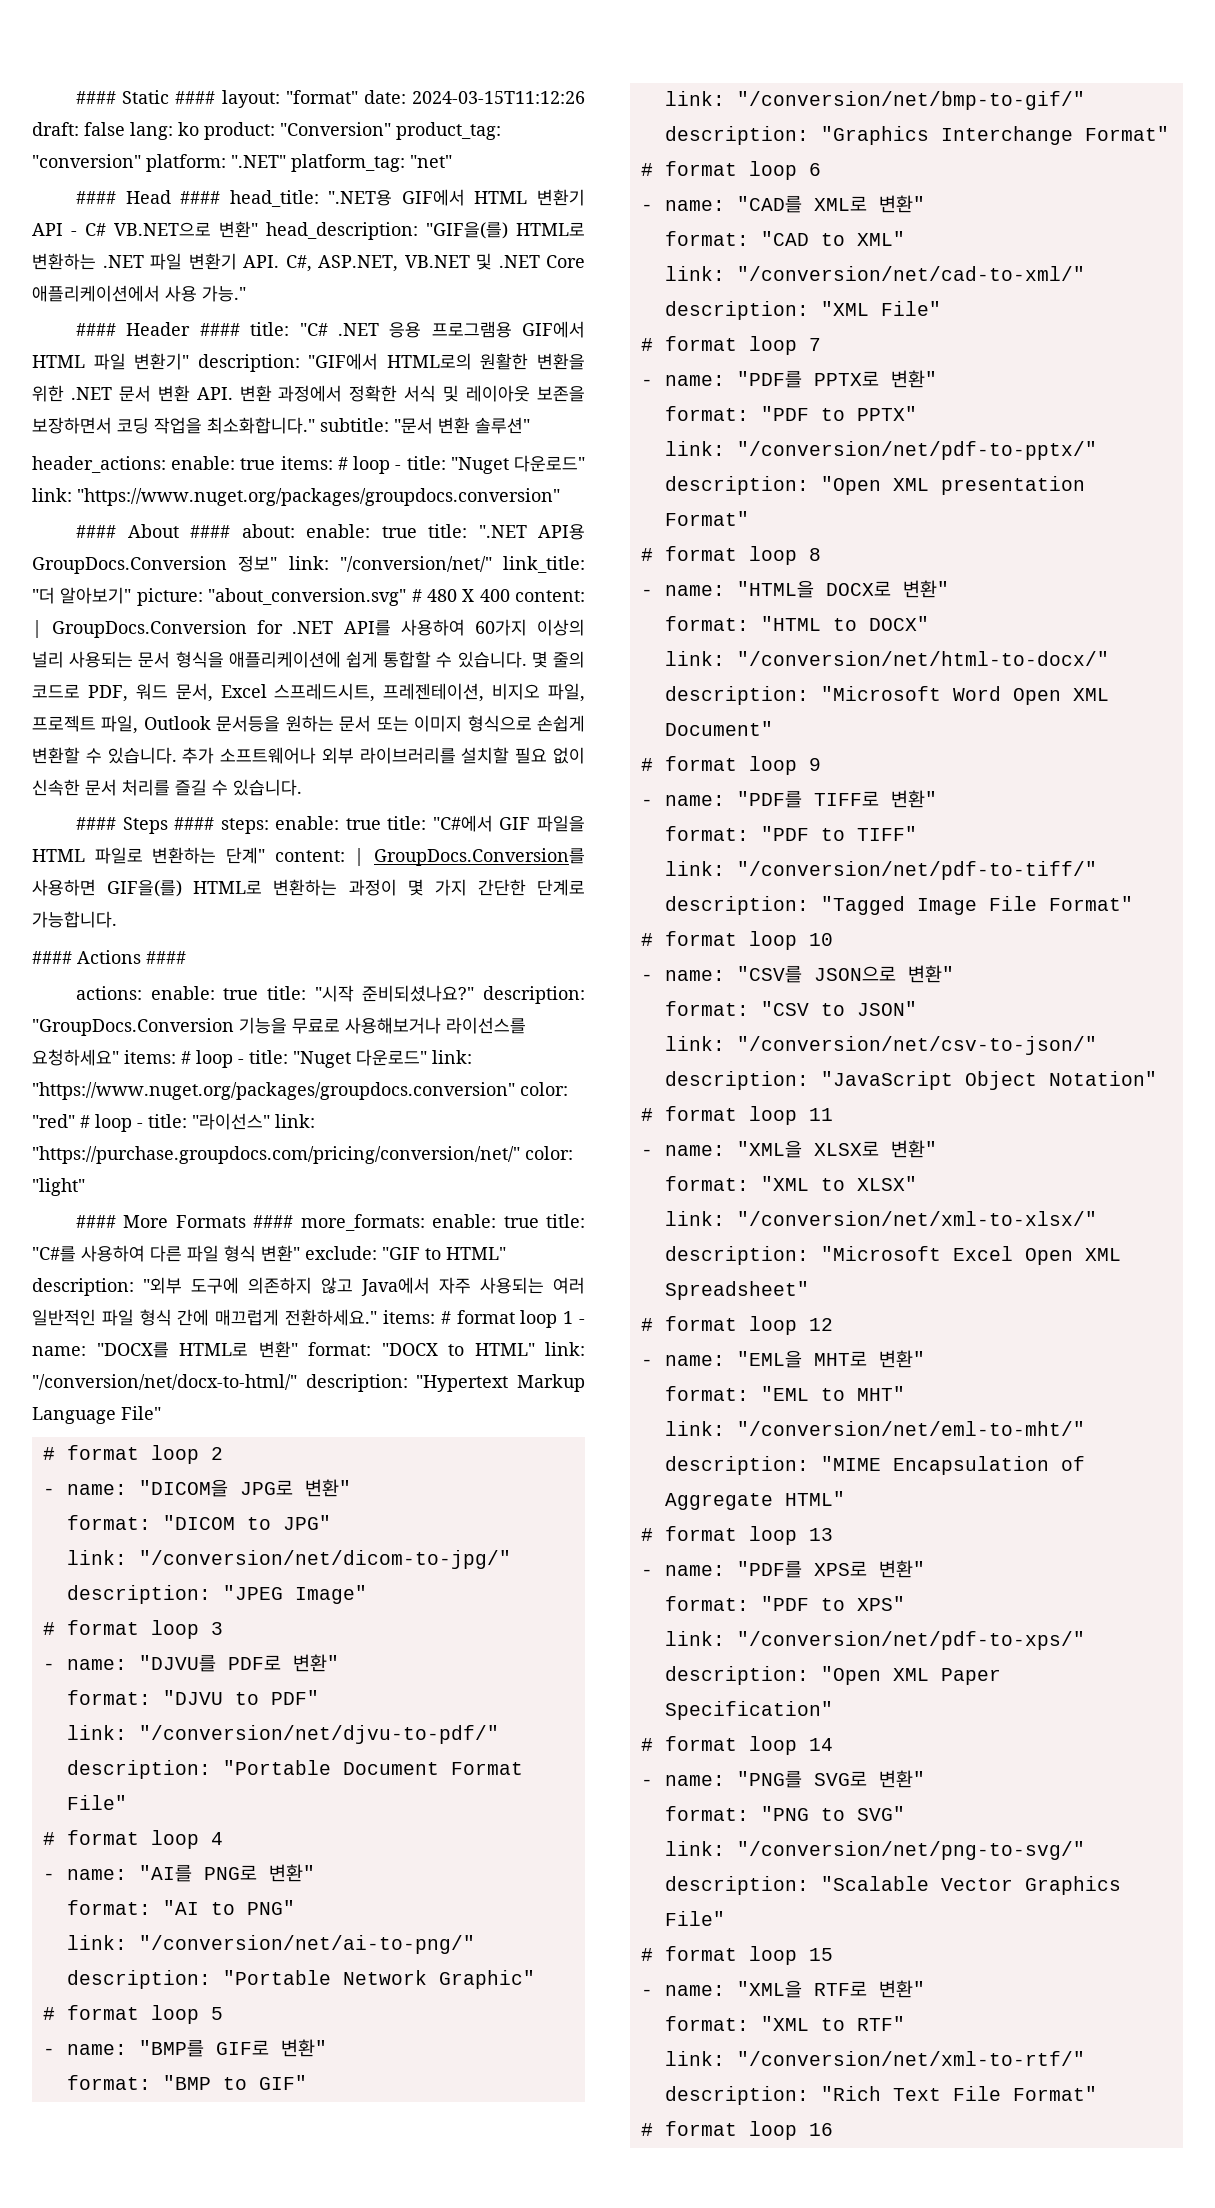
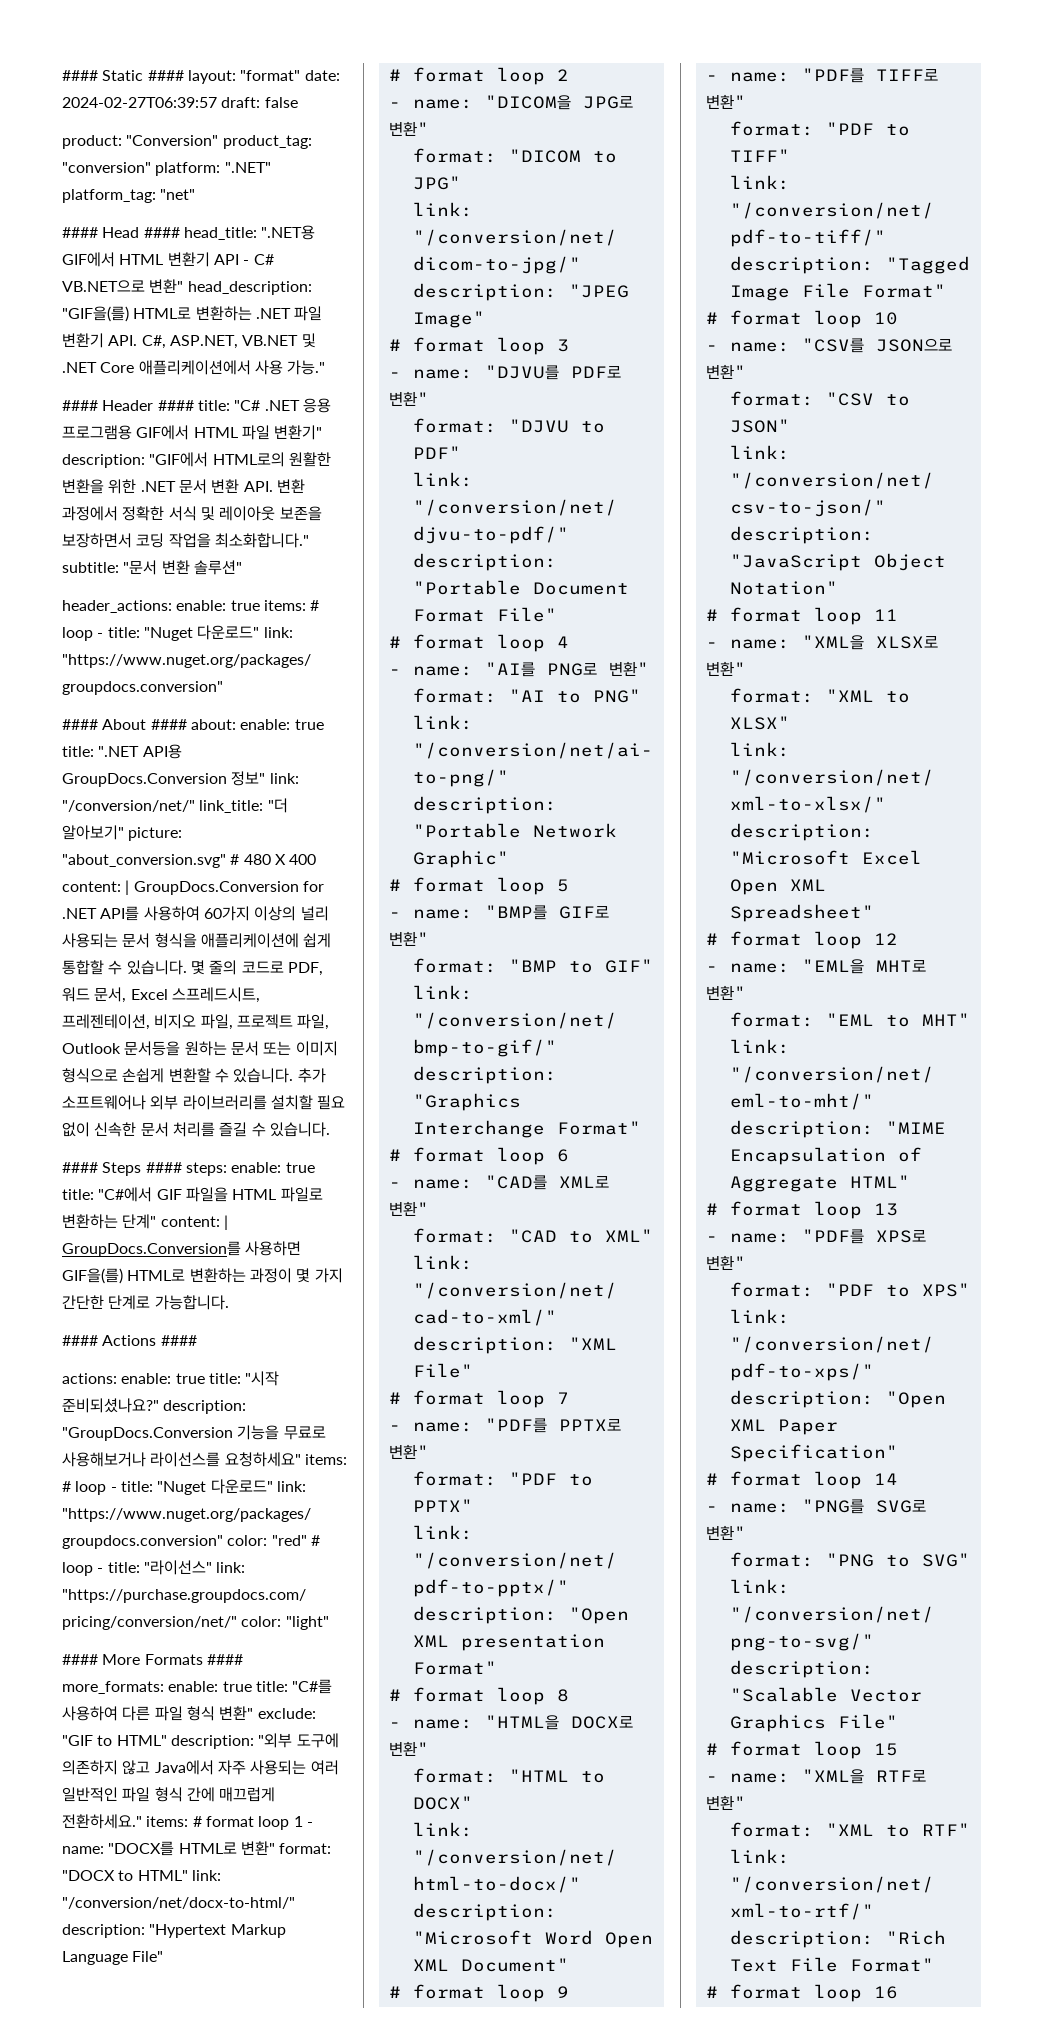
[412,91,585,104] 2024-03-15T11:12:26 -> [62,97,217,108] 2024-02-27T06:39:57
[130,122,199,140] lang: ko -> (298, 102) //

